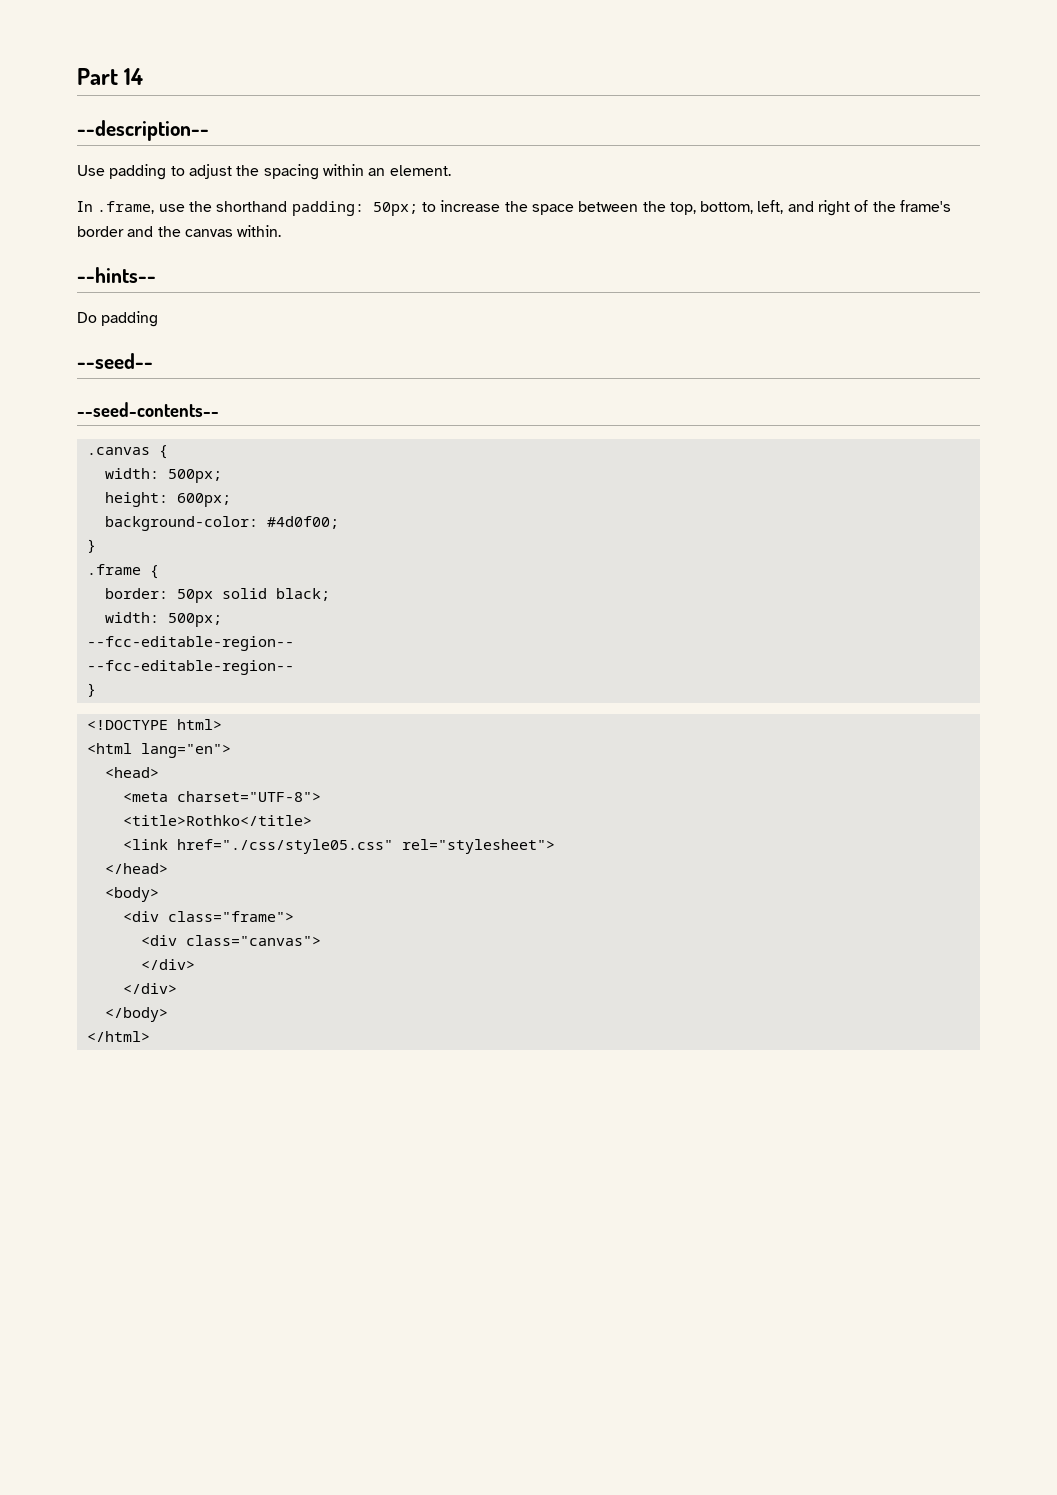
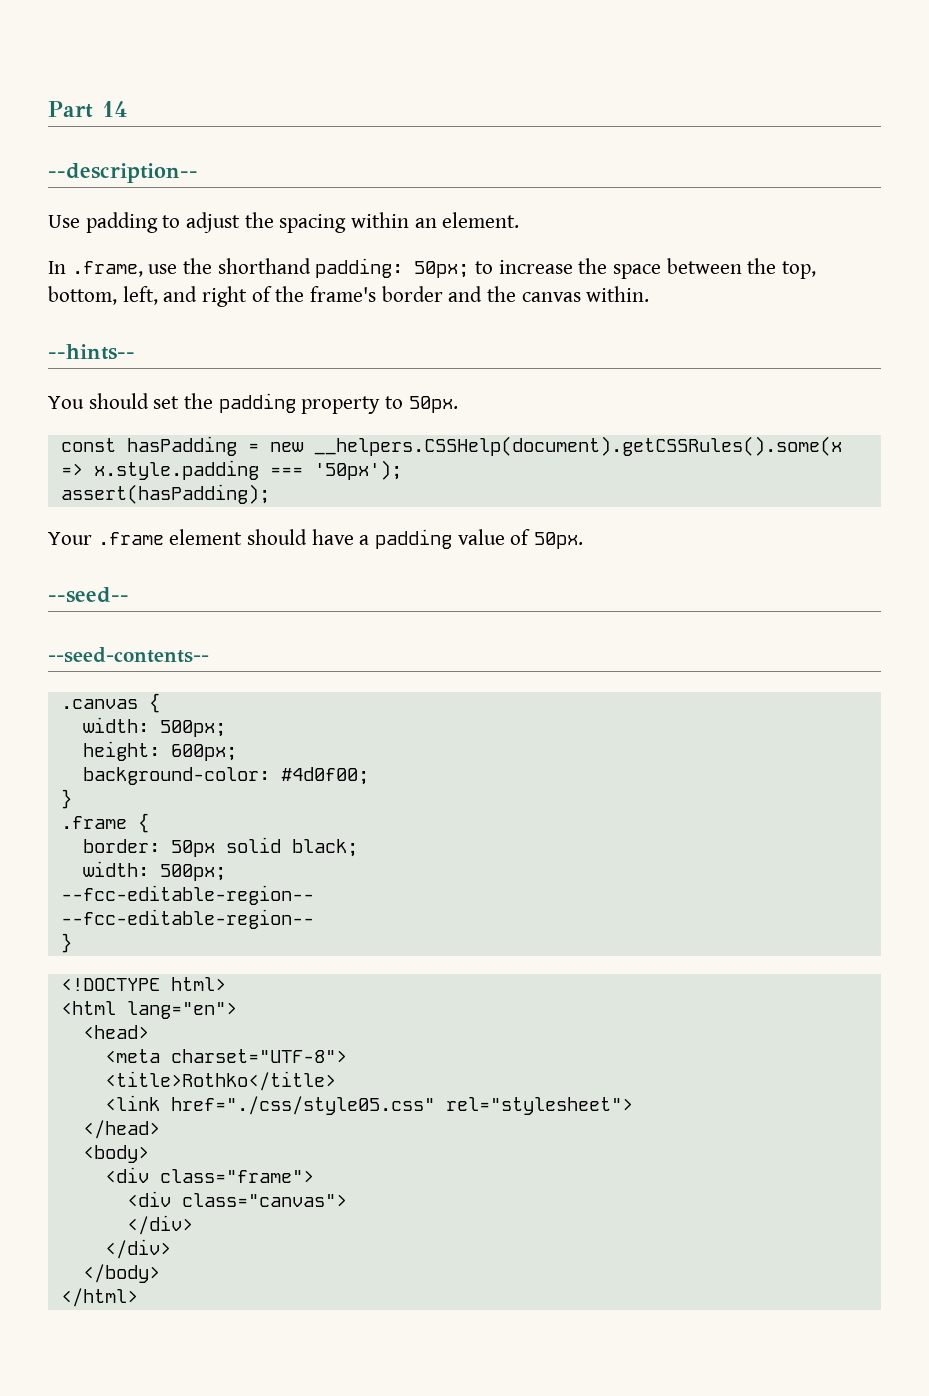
[77,311,159,327] Do padding -> [48,393,458,414] [60,436,842,456] [60,460,402,480] [60,484,270,504] [48,529,584,549] You should set the padding property to 50px. // const hasPadding = new __helpers.CSSHelp(document).getCSSRules().some(x => x.style.padding === '50px'); // assert(hasPadding); // Your .frame element should have a padding value of 50px.

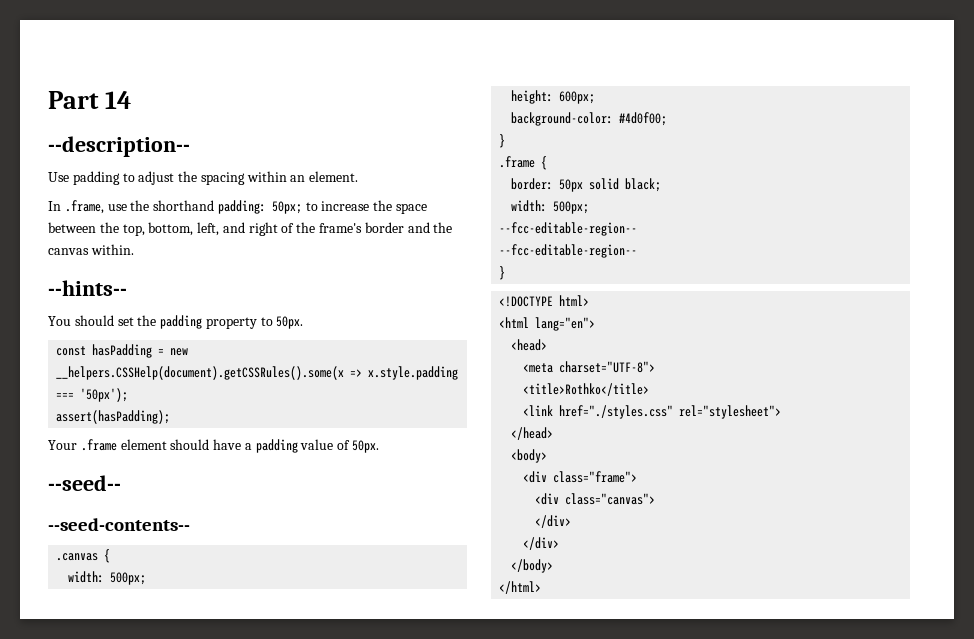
[170,1096,435,1115] href="./css/style05.css" -> [559,405,674,419] href="./styles.css"

